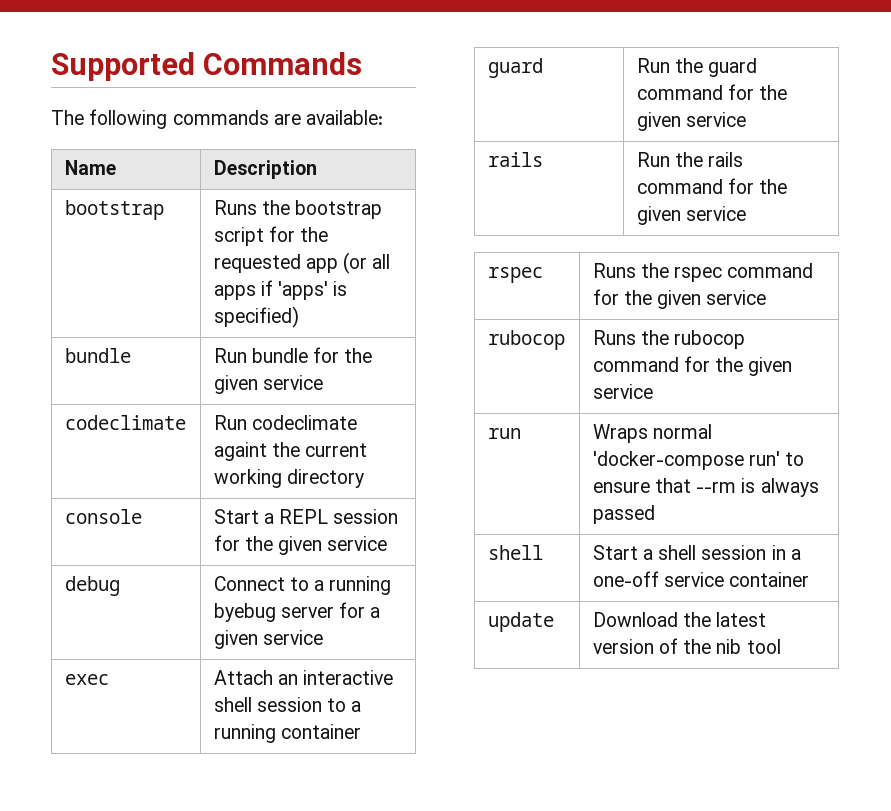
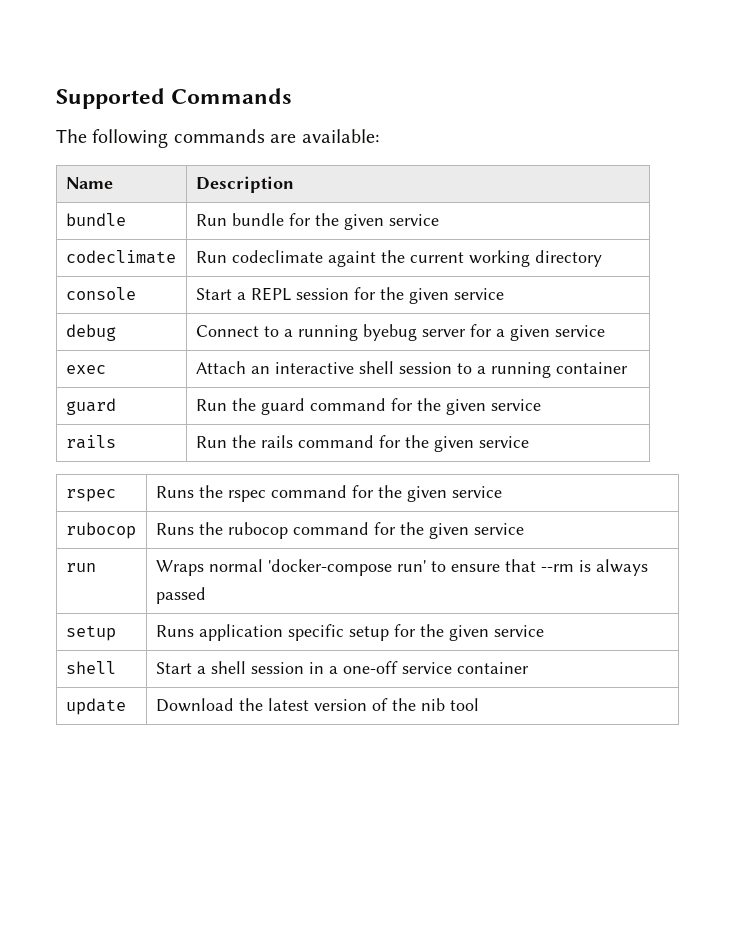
[64,200,164,220] [213,200,383,219] [213,226,329,246] [213,252,391,274] [213,280,348,300] [213,306,299,328] // bootstrap | Runs the bootstrap script for the requested app (or all apps if 'apps' is specified) -> (294, 184) none
(655, 514) none -> [65,625,116,641] [155,624,544,641] // setup | Runs application specific setup for the given service

